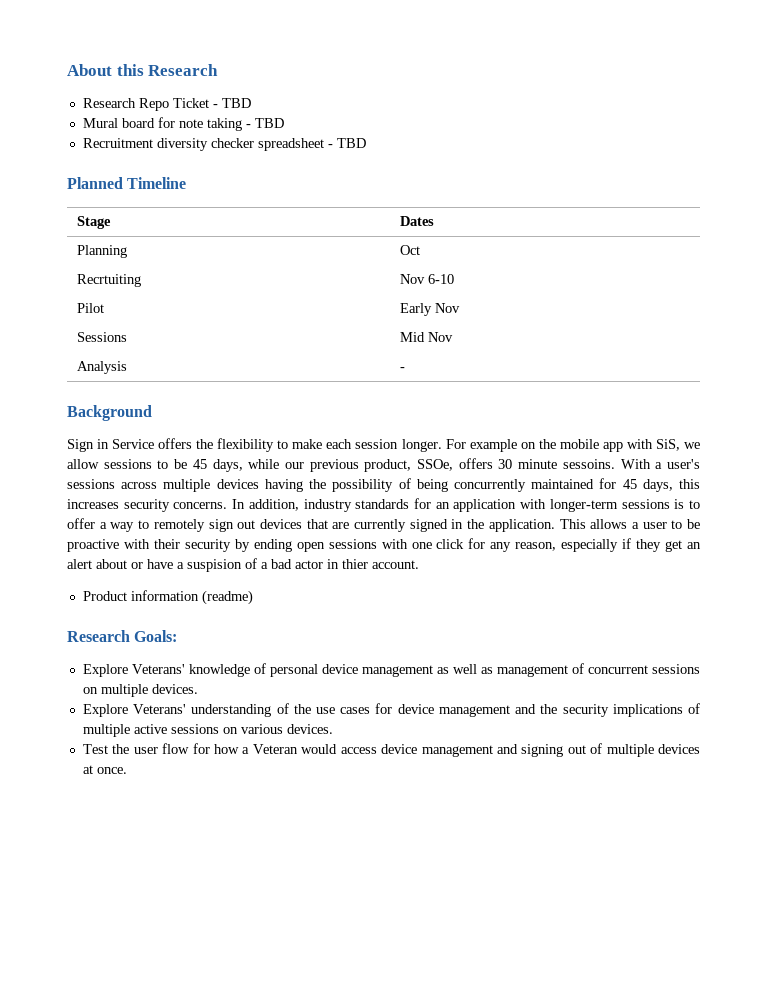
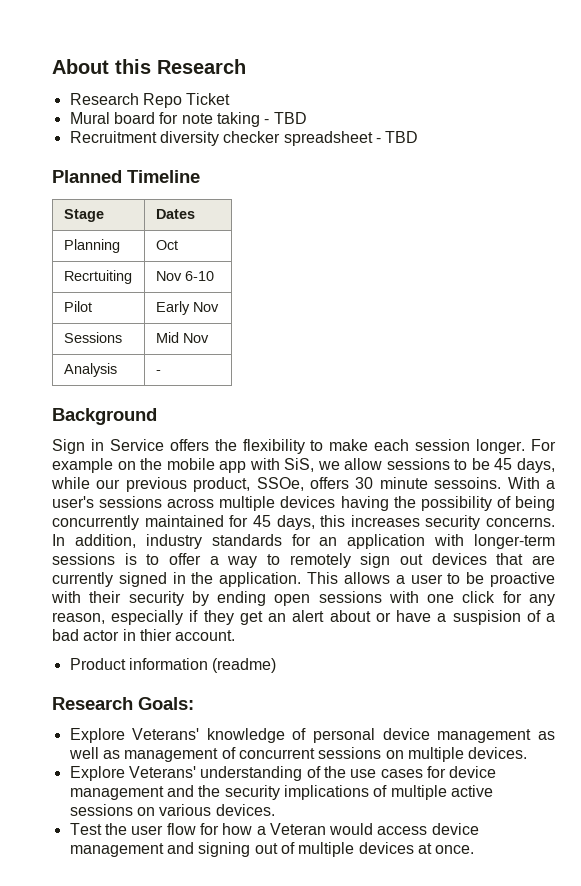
[212,98,251,108] - TBD -> (231, 99) none

